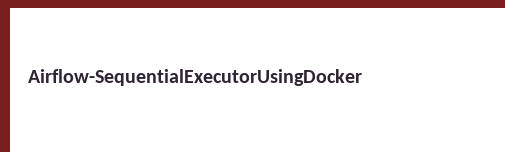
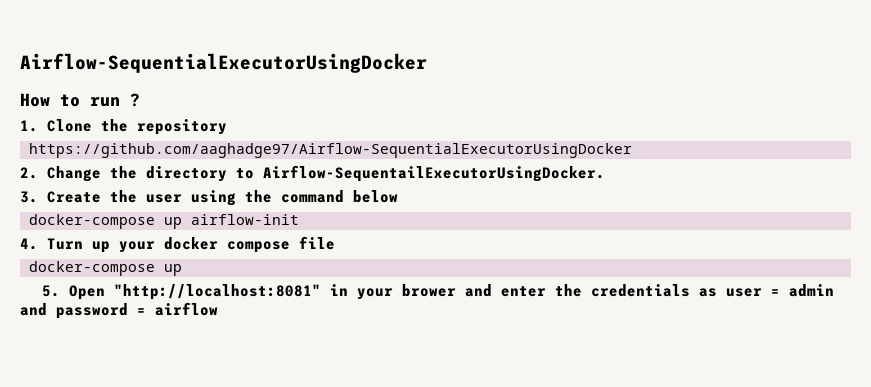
(362, 77) none -> [20,93,140,107] [20,119,227,135] [29,143,632,158] [20,165,605,182] [20,190,398,206] [29,214,299,229] [20,236,335,253] [29,261,182,276] [41,284,834,300] [20,302,218,319] // How to run ? // 1. Clone the repository // https://github.com/aaghadge97/Airflow-SequentialExecutorUsingDocker // 2. Change the directory to Airflow-SequentailExecutorUsingDocker. // 3. Create the user using the command below // docker-compose up airflow-init // 4. Turn up your docker compose file // docker-compose up // 5. Open "http://localhost:8081" in your brower and enter the credentials as user = admin and password = airflow

